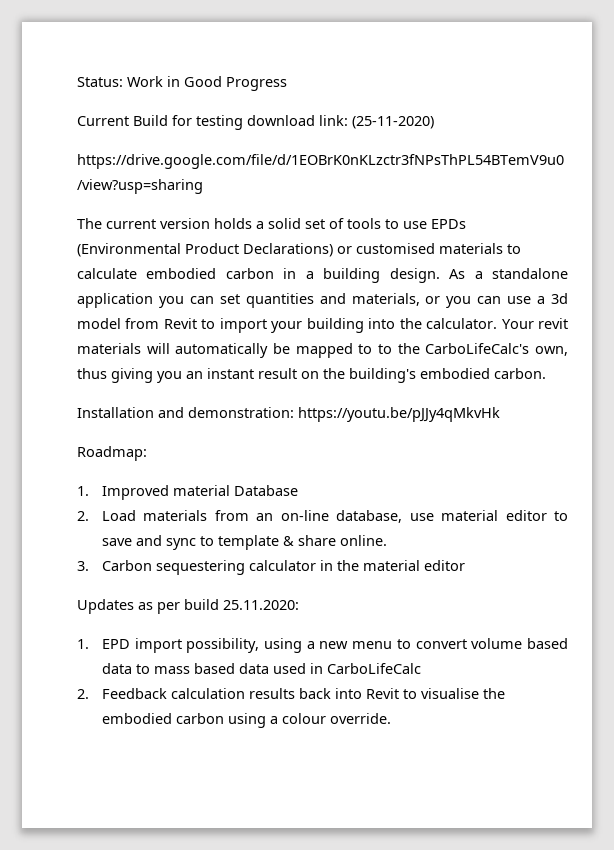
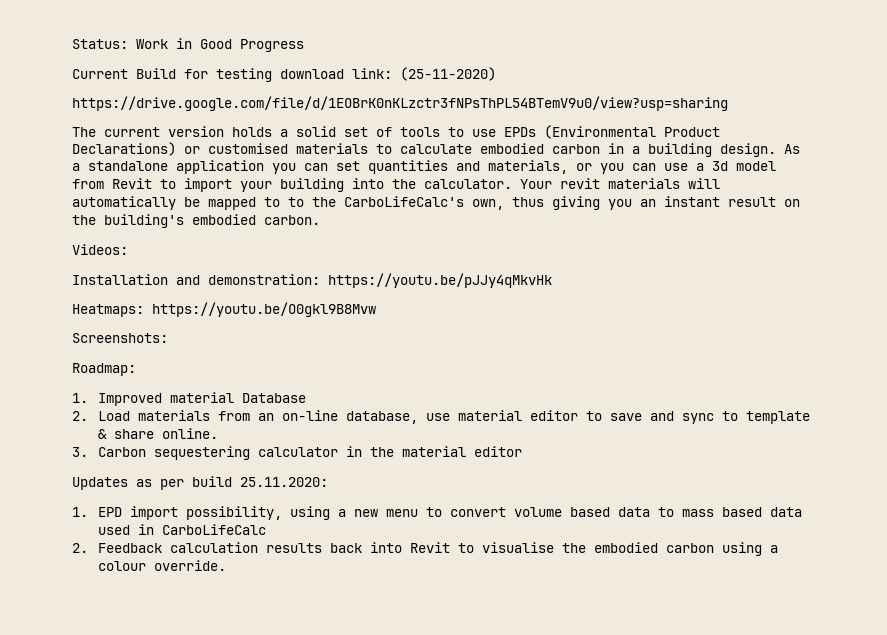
(546, 373) none -> [72,244,128,255] // Videos:
(500, 414) none -> [72,302,376,317] [72,333,168,343] // Heatmaps: https://youtu.be/O0gkl9B8Mvw // Screenshots:

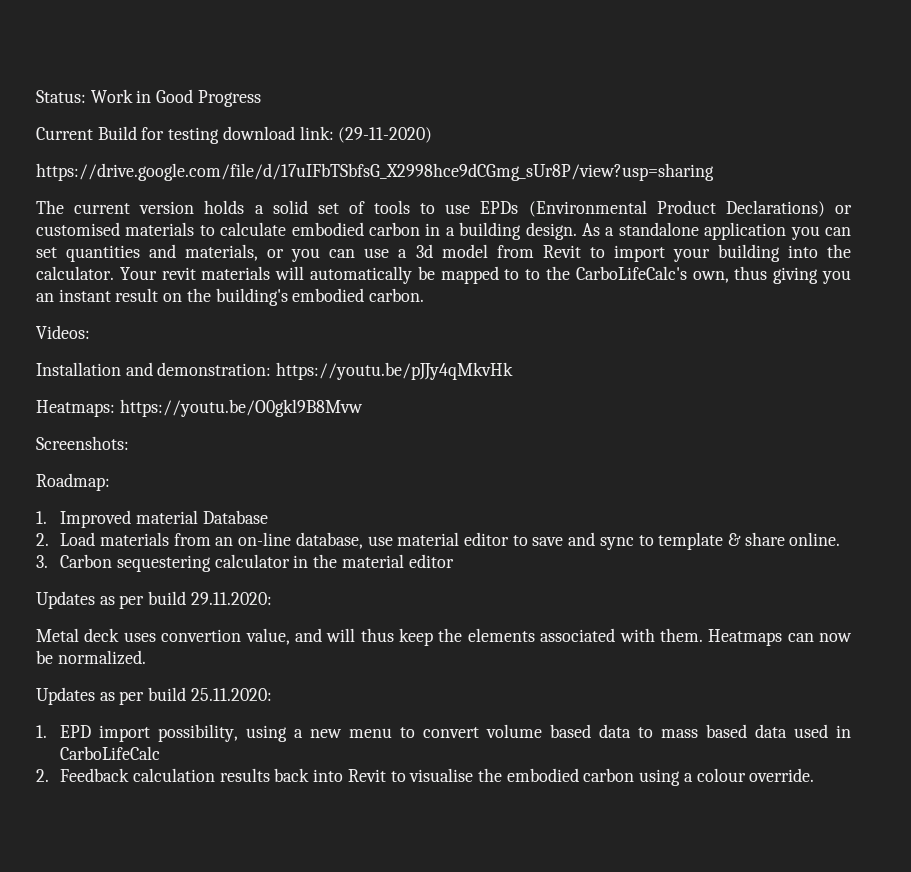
[400,67,496,81] [72,96,728,111] (25-11-2020) // https://drive.google.com/file/d/1EOBrK0nKLzctr3fNPsThPL54BTemV9u0/view?usp=sharing -> [338,127,433,143] [36,163,714,181] (29-11-2020) // https://drive.google.com/file/d/17uIFbTSbfsG_X2998hce9dCGmg_sUr8P/view?usp=sharing
(522, 451) none -> [36,591,272,609] [36,628,852,646] [36,650,146,665] // Updates as per build 29.11.2020: // Metal deck uses convertion value, and will thus keep the elements associated with them. Heatmaps can now be normalized.

